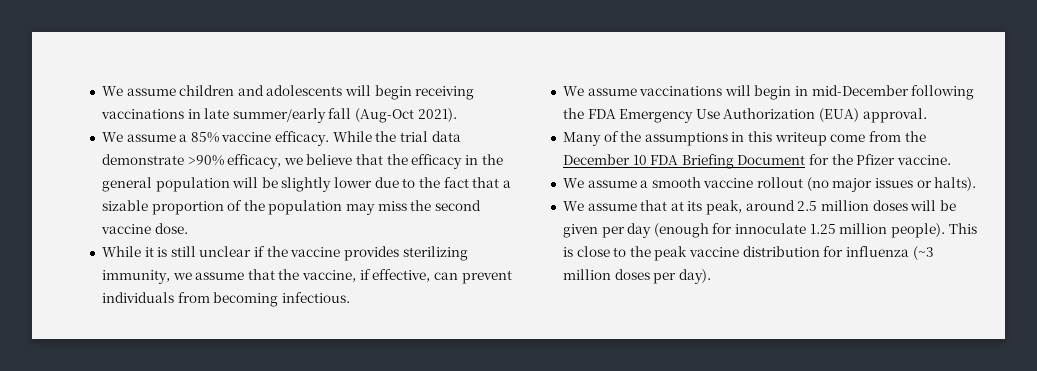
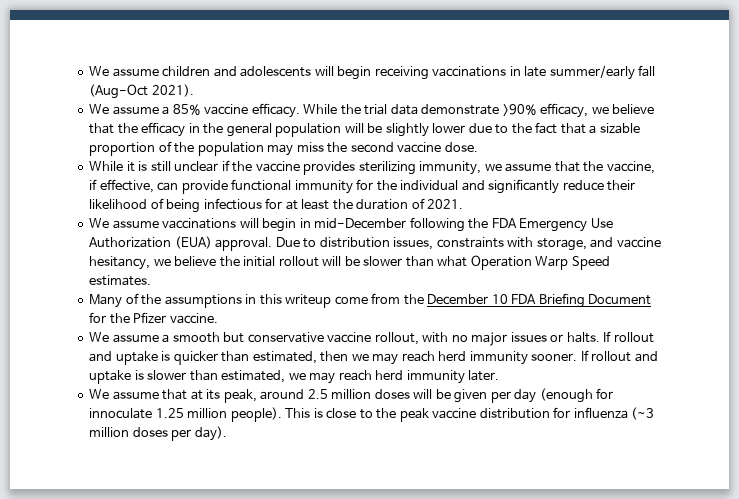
[461,270,512,284] [101,292,350,307] prevent individuals from becoming infectious. -> [181,179,636,194] [89,198,464,213] provide functional immunity for the individual and significantly reduce their likelihood of being infectious for at least the duration of 2021.
(927, 115) none -> [275,237,661,251] [89,255,610,270] [89,275,152,286] Due to distribution issues, constraints with storage, and vaccine hesitancy, we believe the initial rollout will be slower than what Operation Warp Speed estimates.
[703,177,977,192] vaccine rollout (no major issues or halts). -> [223,331,654,346] [89,350,658,365] [89,370,500,384] but conservative vaccine rollout, with no major issues or halts. If rollout and uptake is quicker than estimated, then we may reach herd immunity sooner. If rollout and uptake is slower than estimated, we may reach herd immunity later.

